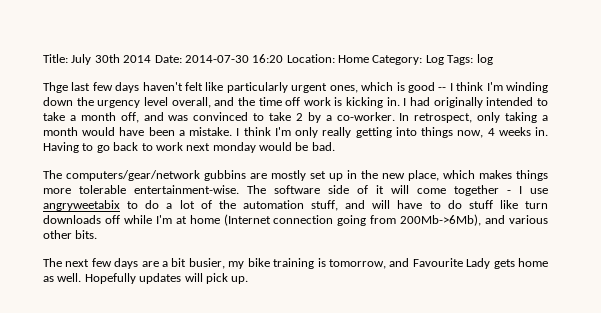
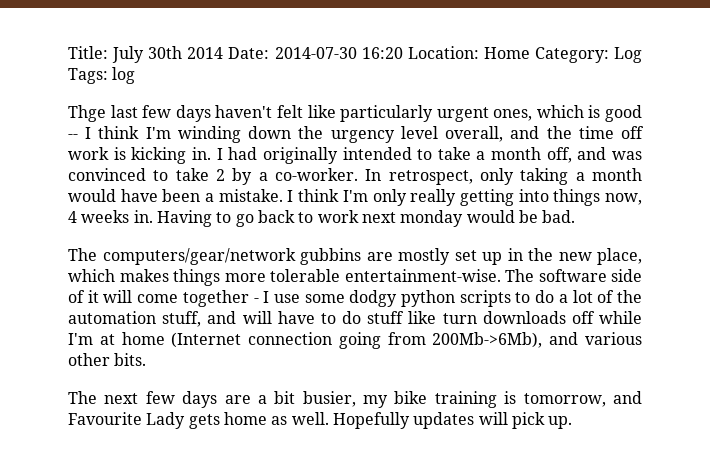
[43,200,120,211] angryweetabix -> [304,290,511,307] some dodgy python scripts

